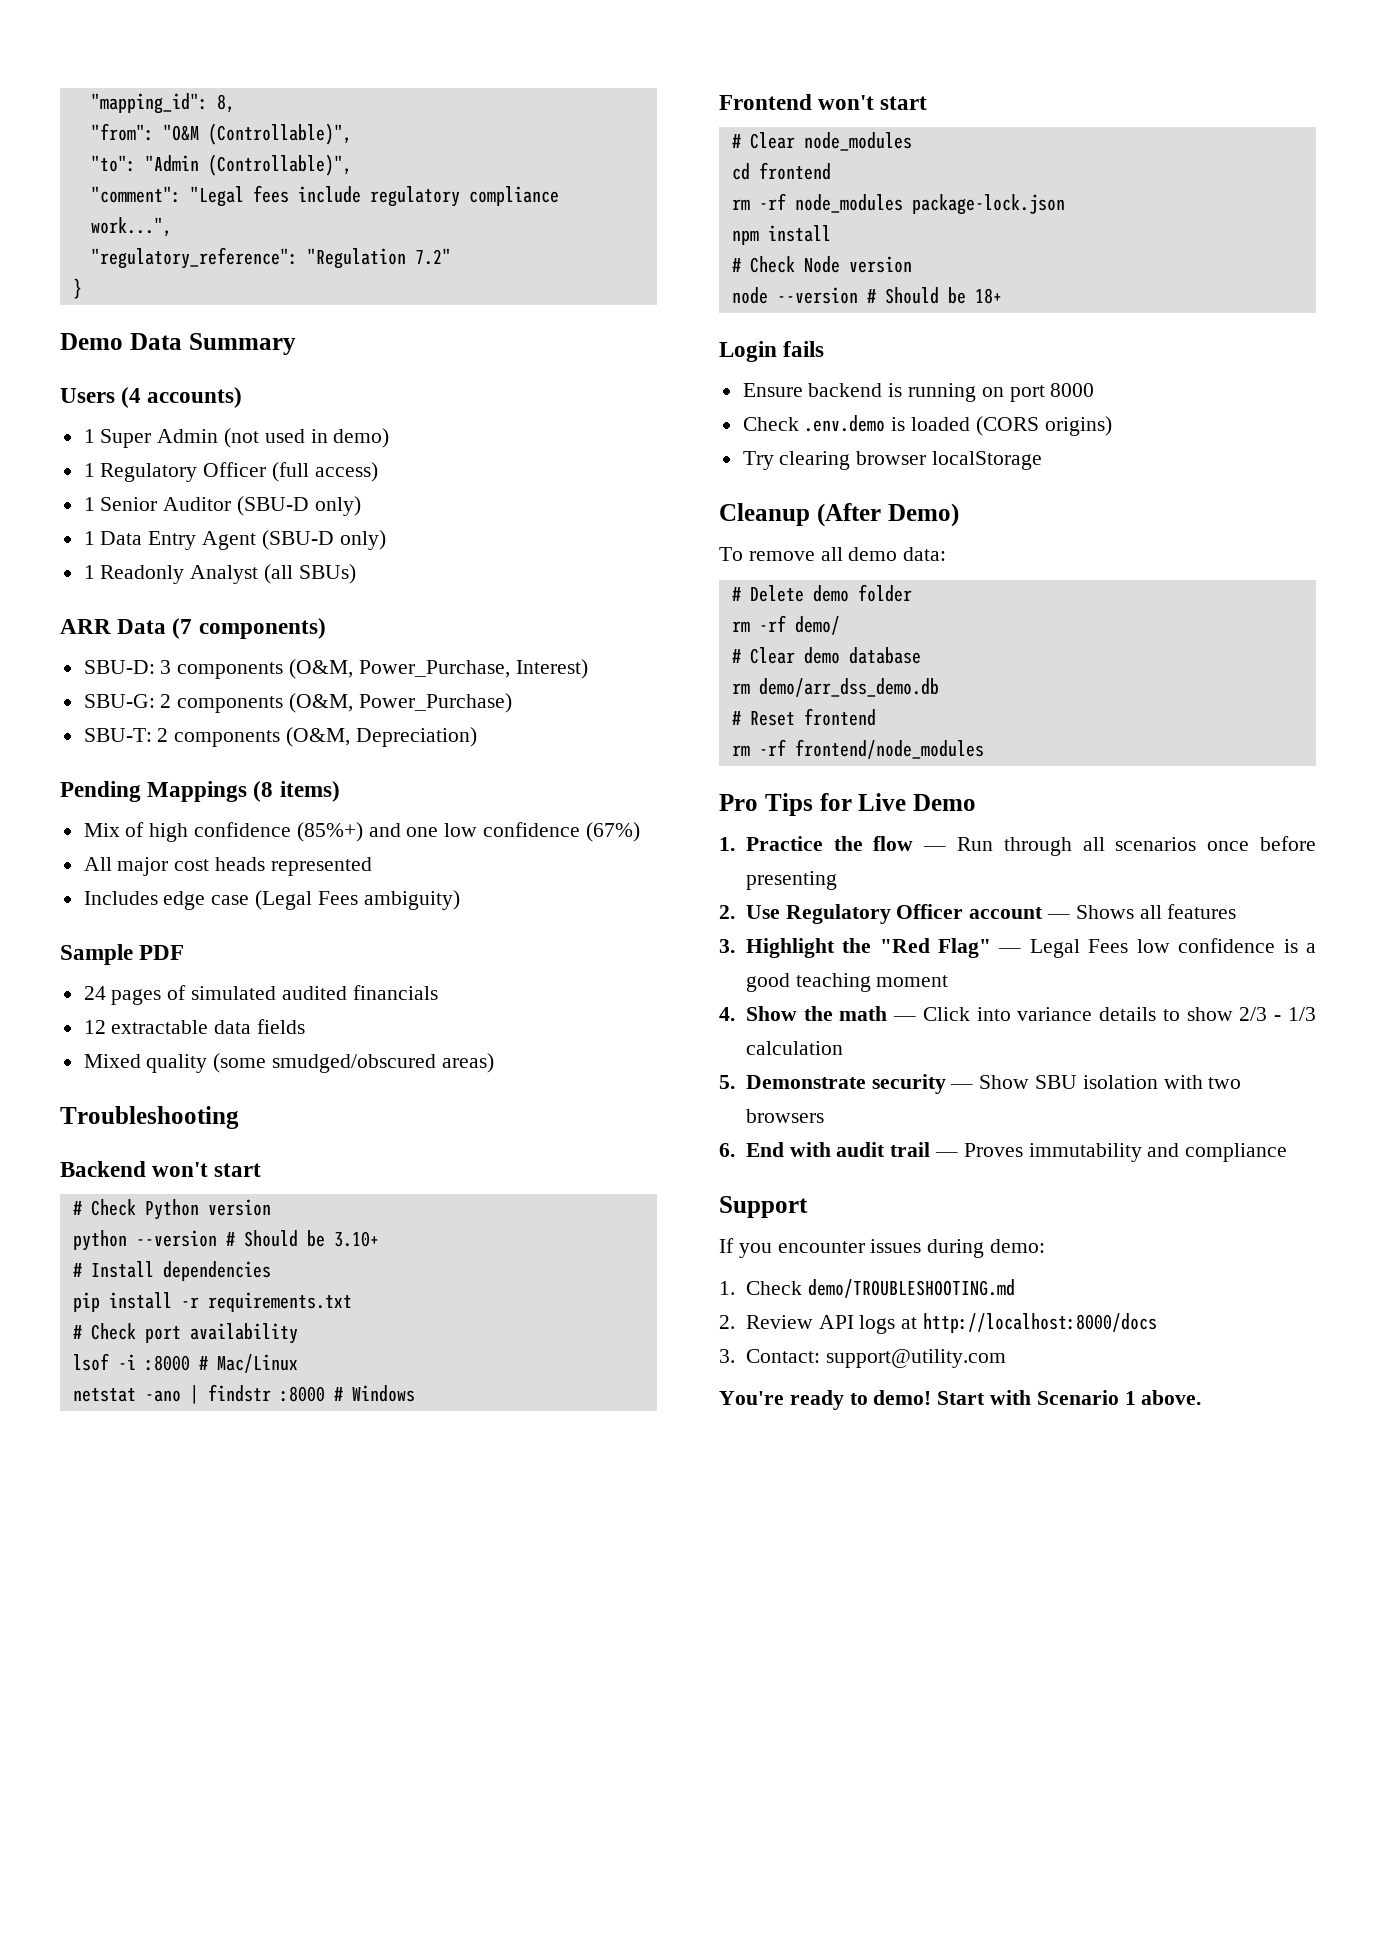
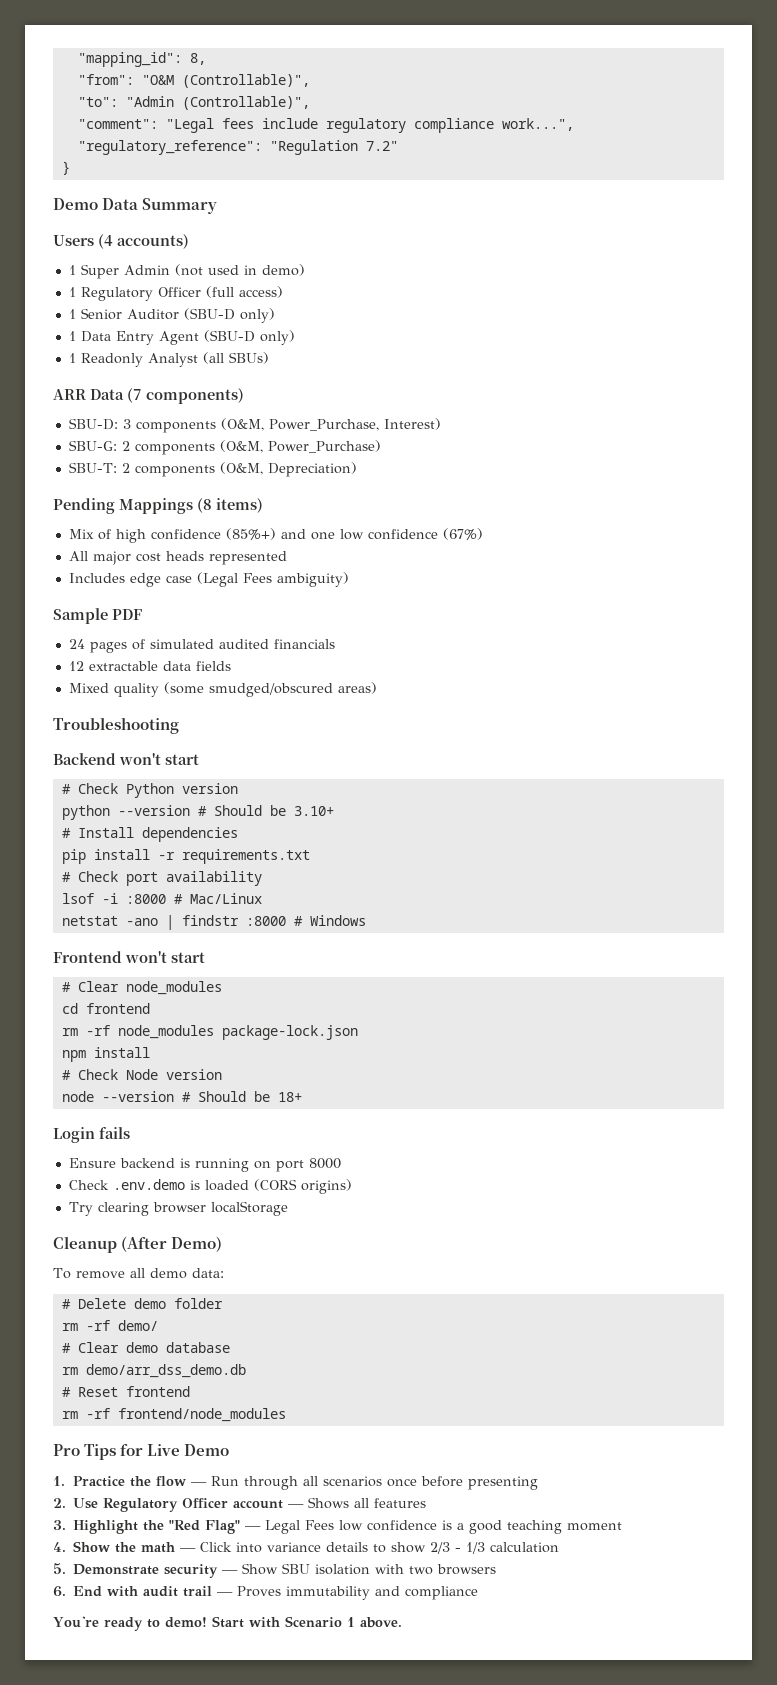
[719,1196,808,1218] [719,1238,1046,1258] [719,1279,1015,1298] [719,1313,1157,1334] [719,1349,1006,1368] // Support // If you encounter issues during demo: // 1. Check demo/TROUBLESHOOTING.md // 2. Review API logs at http://localhost:8000/docs // 3. Contact: support@utility.com -> (479, 1593) none

